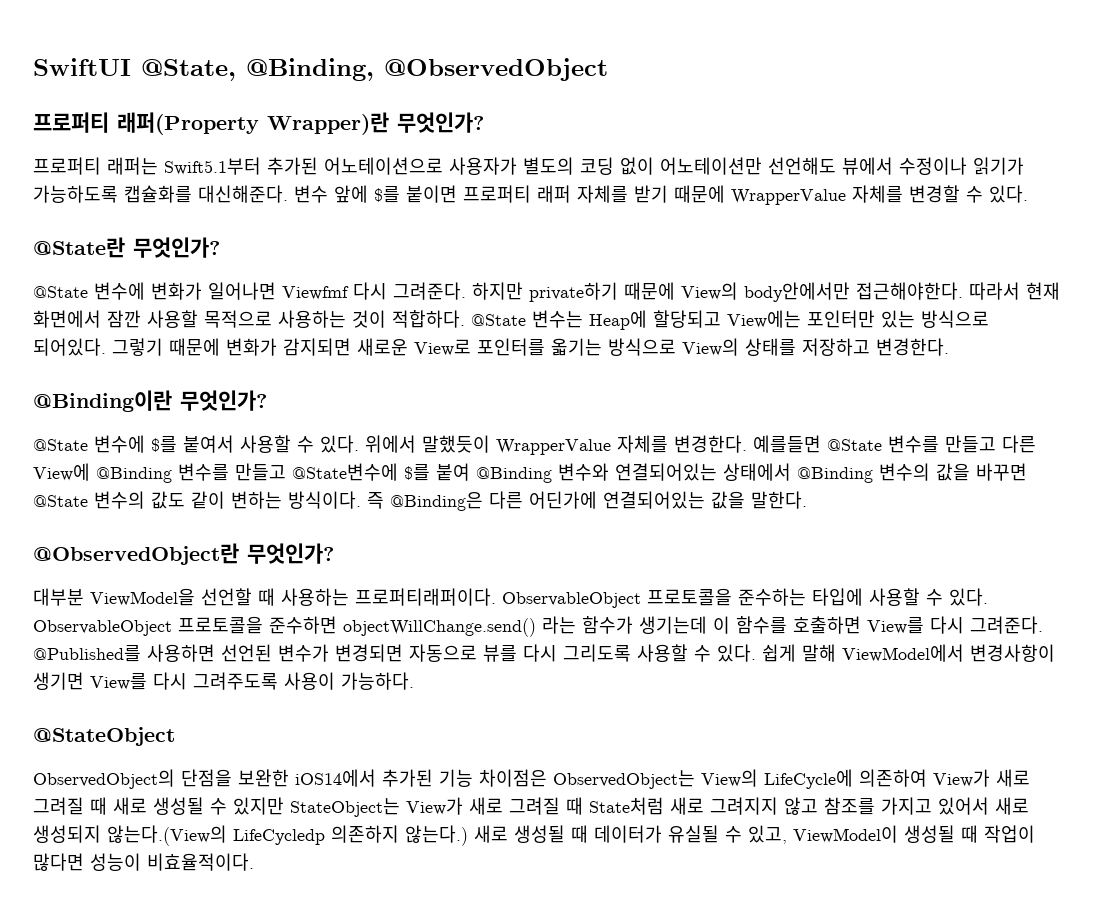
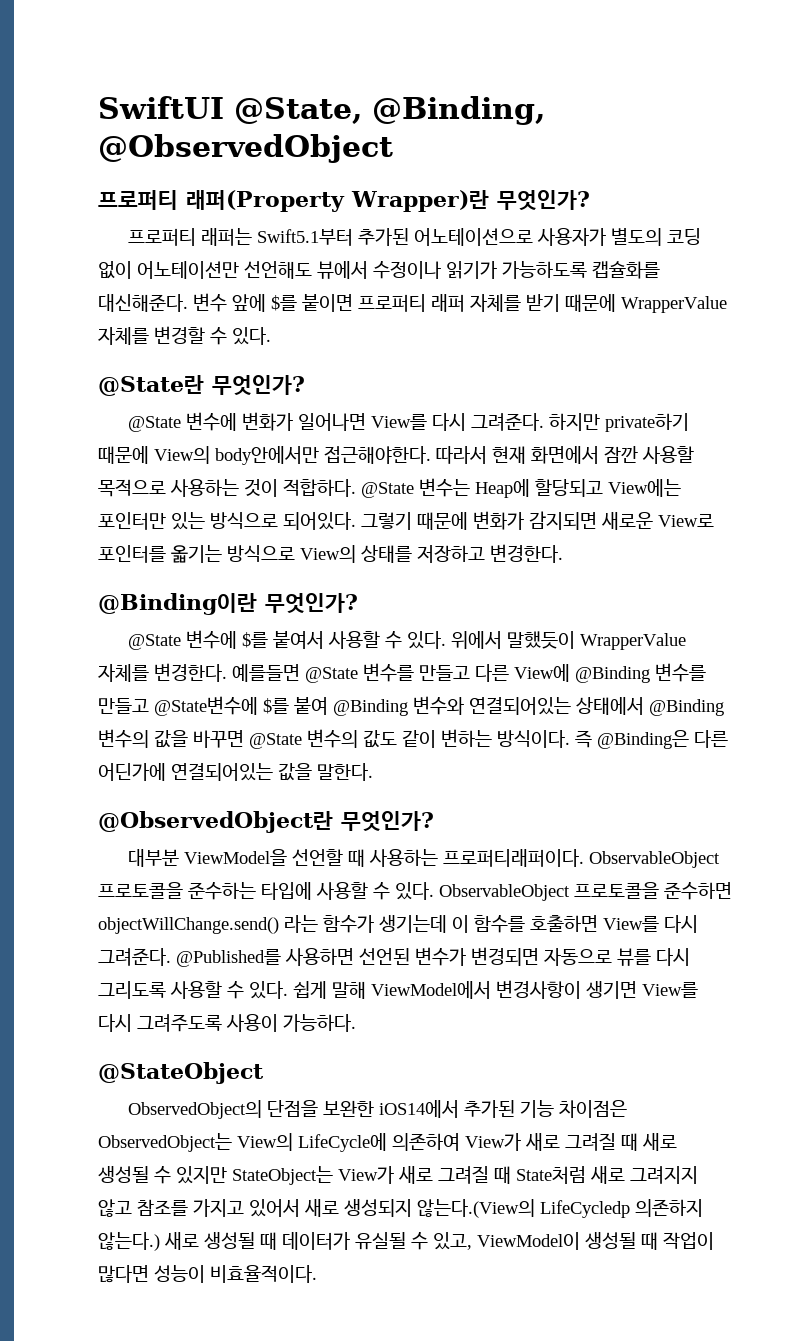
[282,286,349,300] Viewfmf -> [370,414,427,430] View를

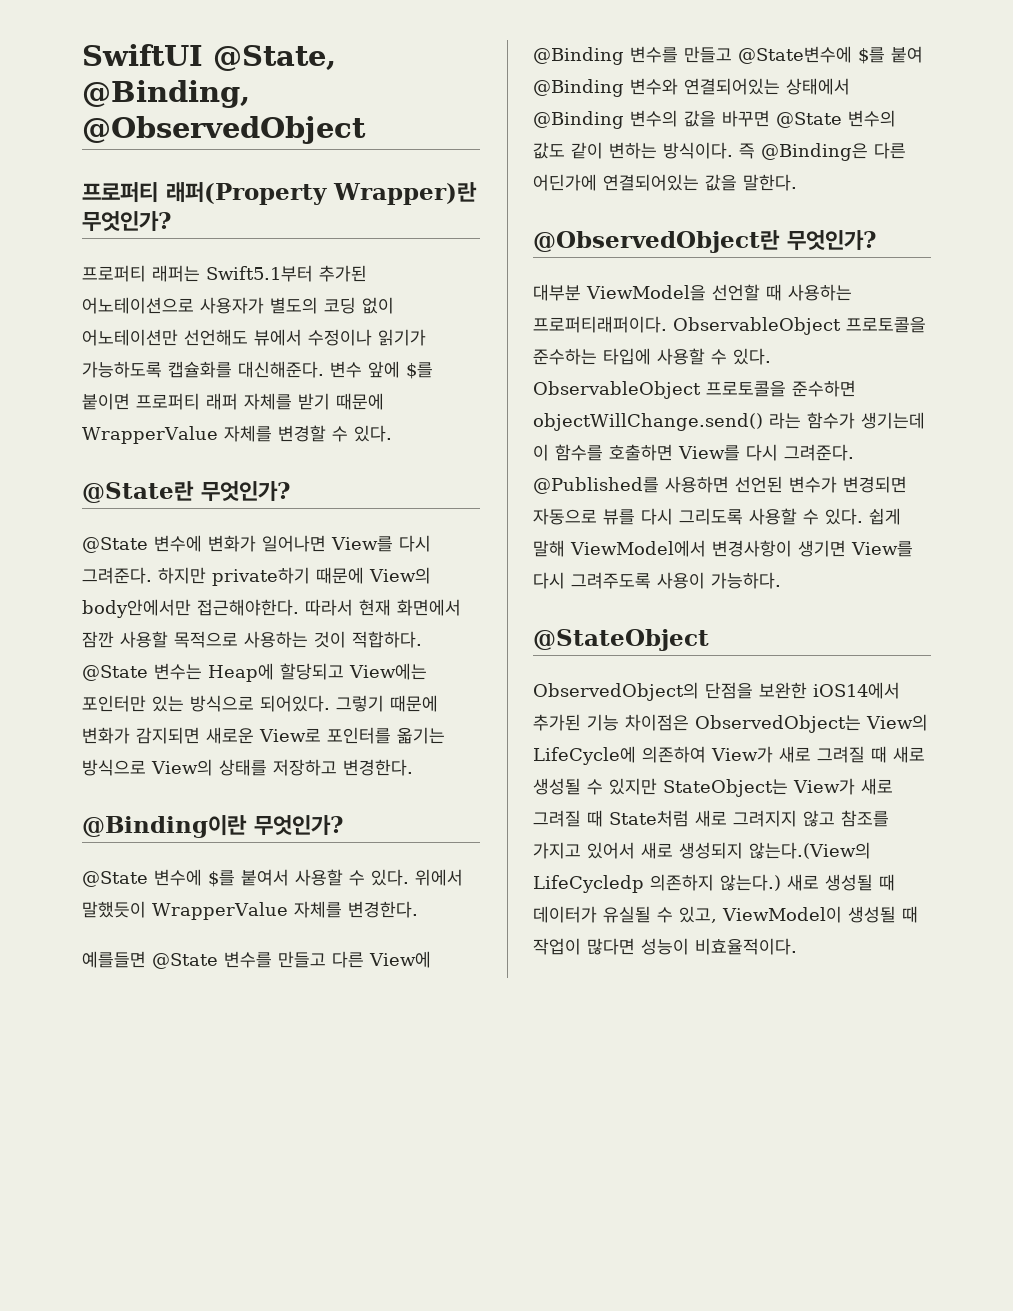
(227, 672) none -> (418, 909) //

